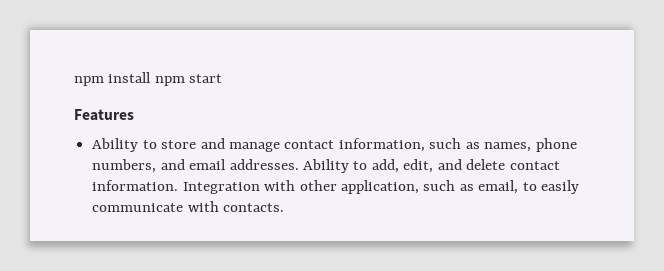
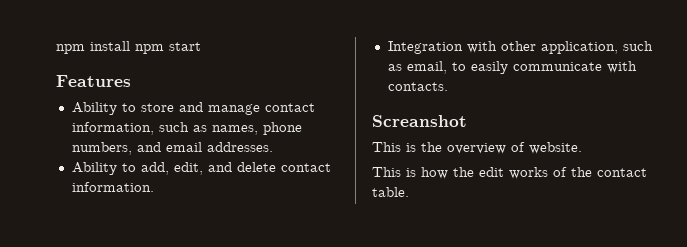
(299, 164) none -> (273, 147) //
(179, 185) none -> (154, 187) //
(285, 207) none -> [372,115,467,127] [372,142,582,154] [372,167,647,179] [372,187,409,197] // Screanshot // This is the overview of website. // This is how the edit works of the contact table.

